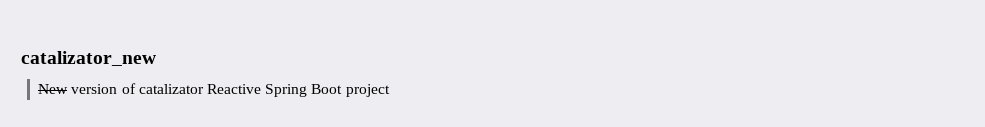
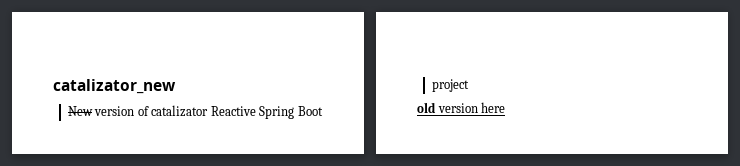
(390, 90) none -> [417,102,506,113] // old version here

